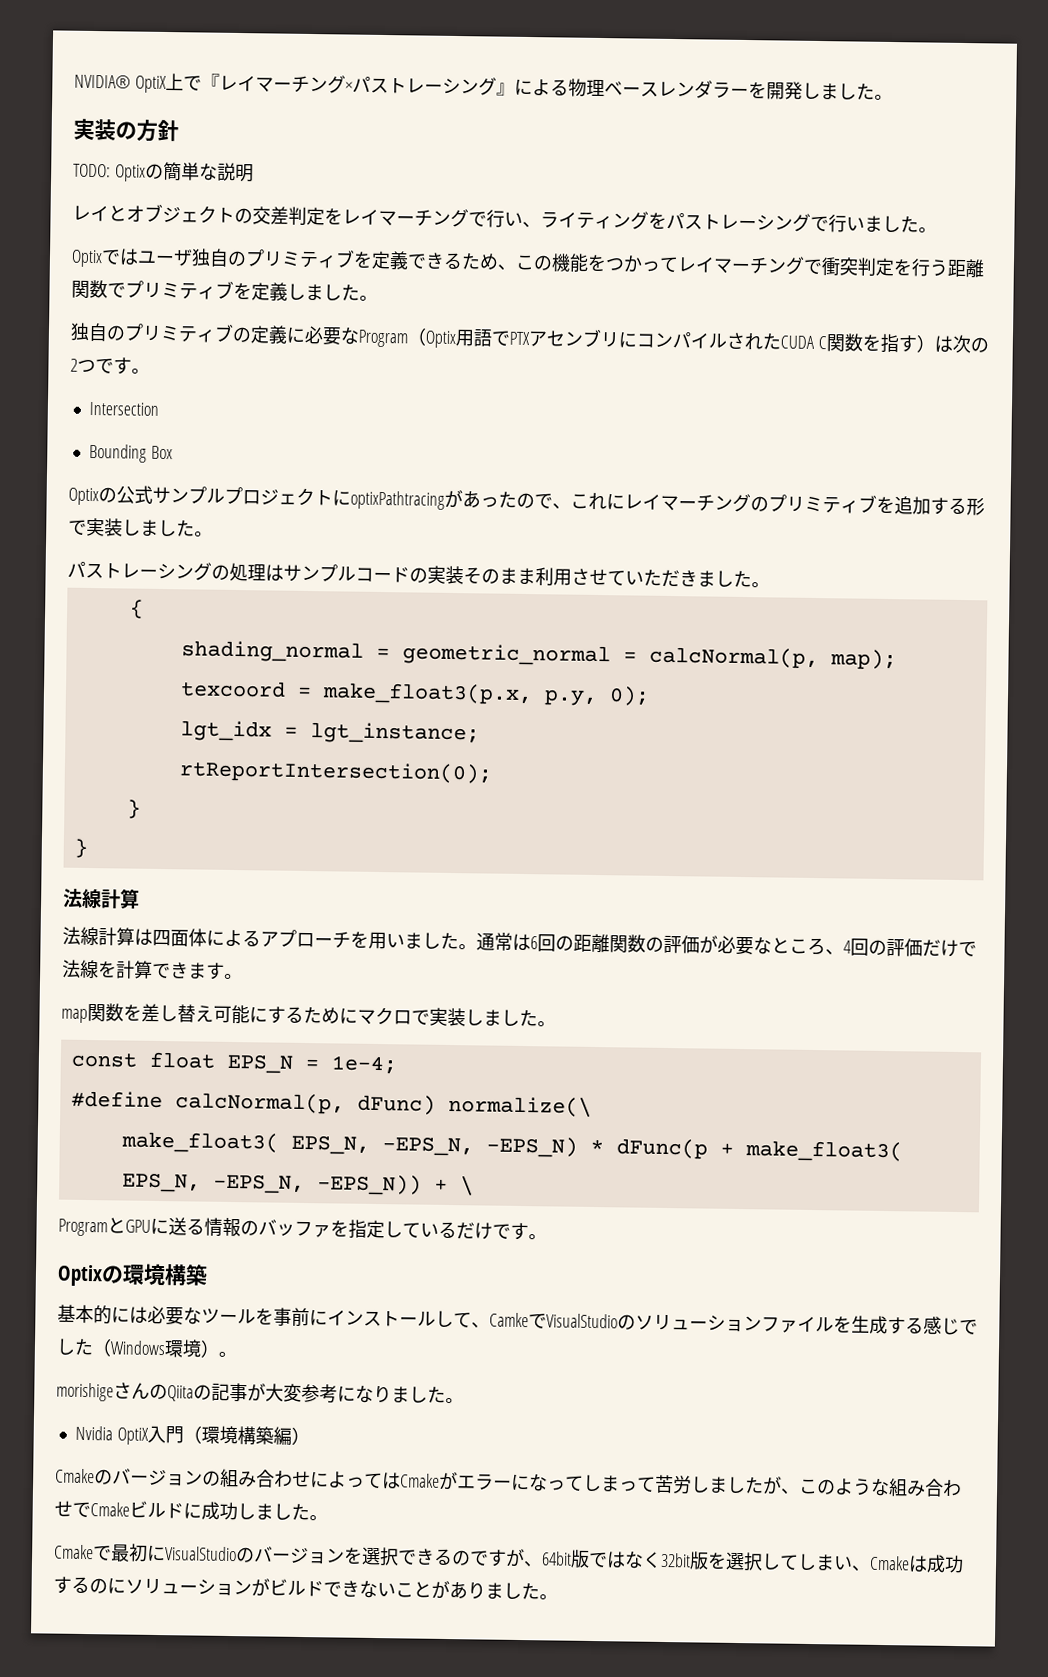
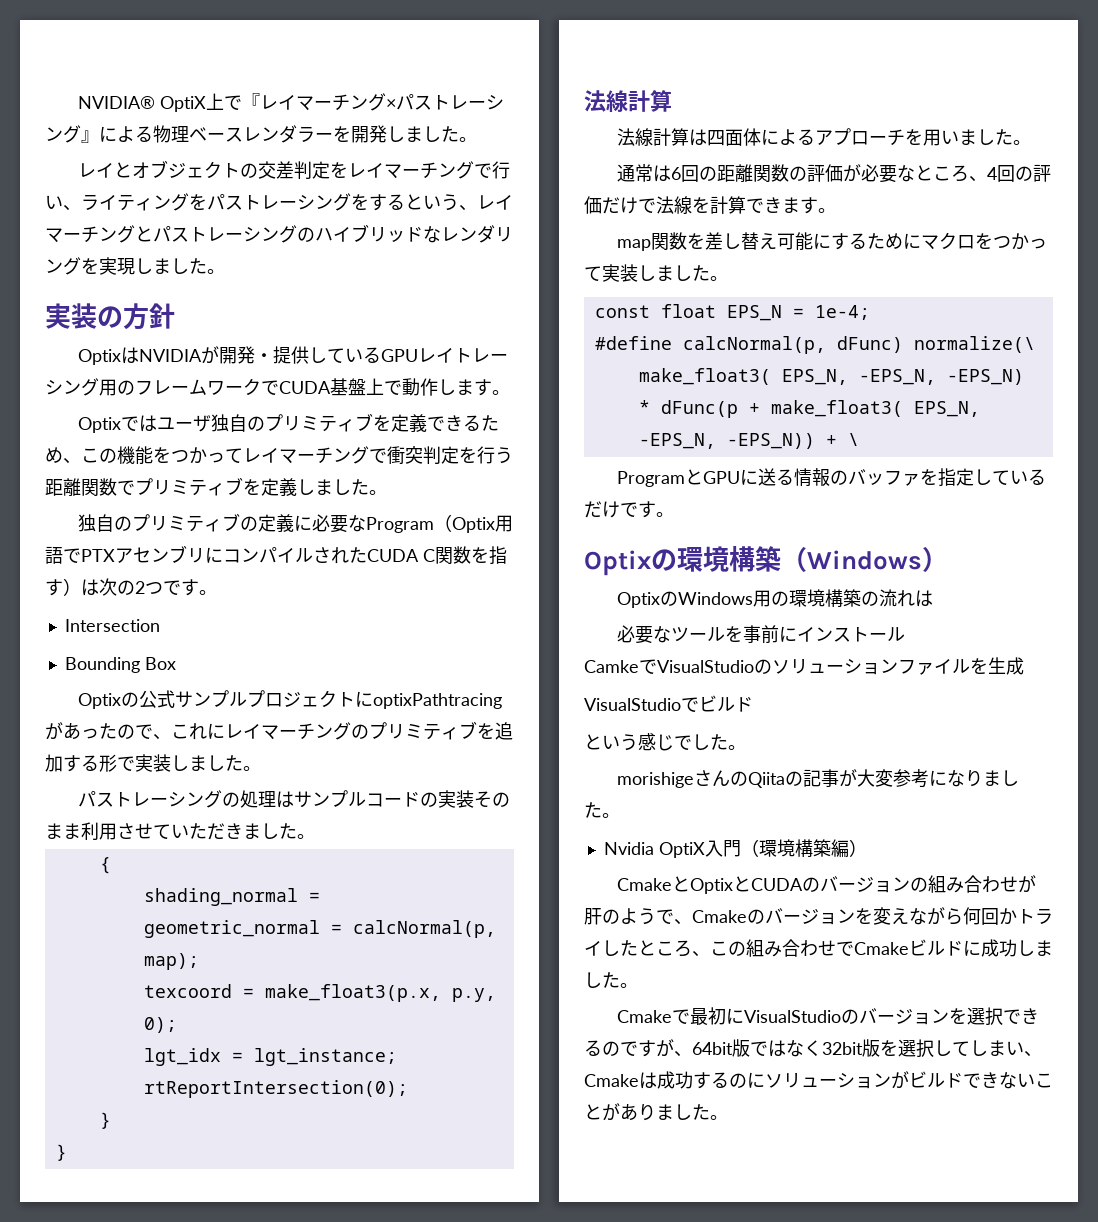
[73,118,179,142] [73,161,254,183] // 実装の方針 // TODO: Optixの簡単な説明 -> (477, 139) none
[810,214,919,233] で行いました -> [351,194,513,211] [45,224,513,243] [45,257,225,275] [45,303,175,330] [78,346,509,365] [45,378,492,396] をするという、レイマーチングとパストレーシングのハイブリッドなレンダリングを実現しました。 // 実装の方針 // OptixはNVIDIAが開発・提供しているGPUレイトレーシング用のフレームワークでCUDA基盤上で動作します
(477, 947) none -> (1032, 142) //
[411,1009,430,1025] で -> [975,233,1048,250] [584,266,602,281] をつかって
[57,1304,148,1325] // 基本的には -> [781,547,948,572] [617,589,934,608] （Windows） // OptixのWindows用の環境構築の流れは //
[435,1310,490,1329] して、 -> (906, 634) //
[887,1316,978,1336] [56,1338,220,1358] する感じでした（Windows環境） -> [584,695,753,712] [584,733,728,751] // VisualStudioでビルド // という感じでした
(95, 1476) none -> [672,876,804,894] とOptixとCUDA
[310,1471,890,1497] によってはCmakeがエラーになってしまって苦労しましたが、このような -> [1018,875,1037,893] [584,907,1053,925] [584,940,746,957] が肝のようで、Cmakeのバージョンを変えながら何回かトライしたところ、この

